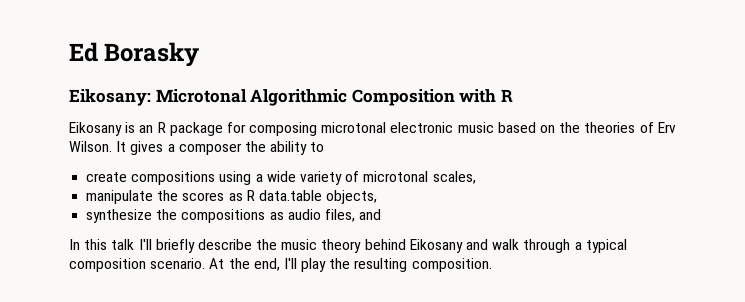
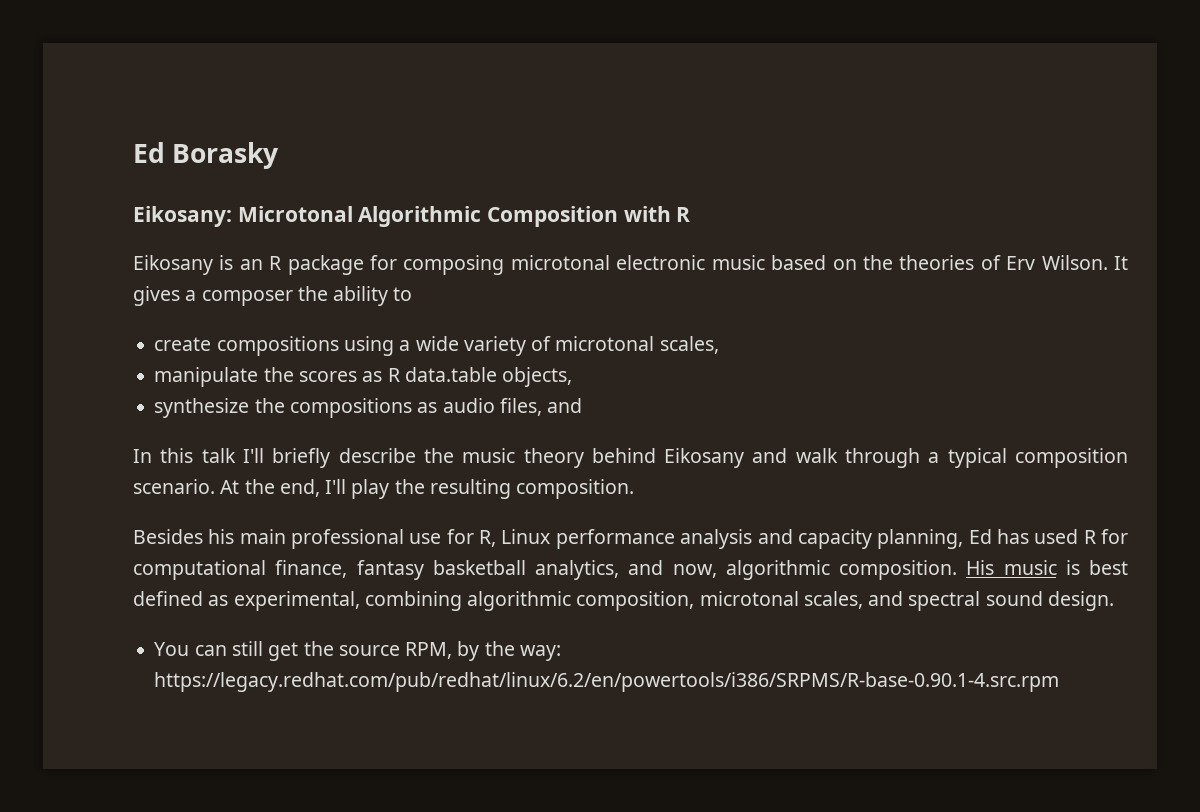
(492, 265) none -> [133,529,1129,549] [133,560,1128,580] [133,591,1114,611] [154,641,561,661] [154,672,1060,692] // Besides his main professional use for R, Linux performance analysis and capacity planning, Ed has used R for computational finance, fantasy basketball analytics, and now, algorithmic composition. His music is best defined as experimental, combining algorithmic composition, microtonal scales, and spectral sound design. // You can still get the source RPM, by the way: https://legacy.redhat.com/pub/redhat/linux/6.2/en/powertools/i386/SRPMS/R-base-0.90.1-4.src.rpm

